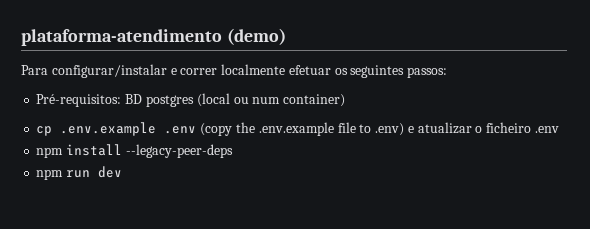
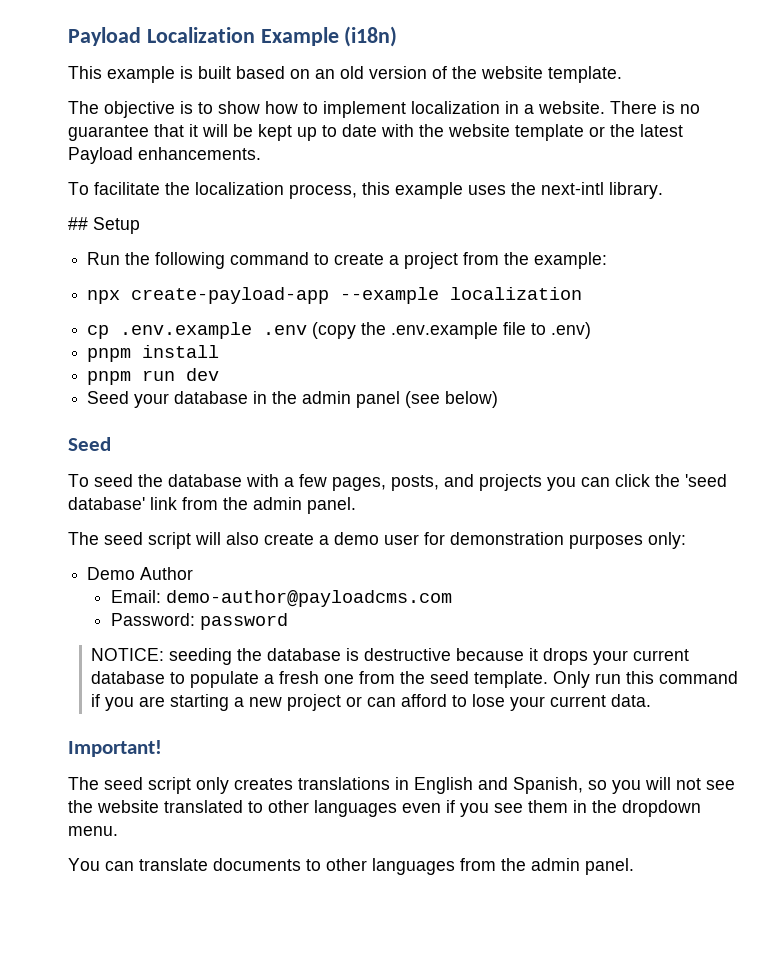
[21,28,286,46] [21,64,448,78] [36,93,346,107] plataforma-atendimento (demo) // Para configurar/instalar e correr localmente efetuar os seguintes passos: // Pré-requisitos: BD postgres (local ou num container) -> [68,26,398,47] [68,66,622,83] [68,101,700,118] [68,124,683,141] [68,147,261,164] [68,182,663,199] [68,217,140,234] [87,252,608,269] [87,287,583,304] Payload Localization Example (i18n) // This example is built based on an old version of the website template. // The objective is to show how to implement localization in a website. There is no guarantee that it will be kept up to date with the website template or the latest Payload enhancements. // To facilitate the localization process, this example uses the next-intl library. // ## Setup // Run the following command to create a project from the example: // npx create-payload-app --example localization
[407,122,559,134] [36,147,64,158] e atualizar o ficheiro .env // npm -> [87,348,132,362] // pnpm
[125,144,233,158] [36,169,64,180] --legacy-peer-deps // npm -> [87,371,132,385] // pnpm
(123, 172) none -> [87,391,499,408] [68,437,111,451] [68,474,727,491] [68,497,356,514] [68,532,686,549] [87,567,194,580] [110,590,452,607] [110,613,288,630] [91,648,690,665] [91,671,739,688] [91,694,652,711] [68,740,162,757] [68,777,735,794] [68,800,701,817] [68,826,118,836] [68,858,634,875] // Seed your database in the admin panel (see below) // Seed // To seed the database with a few pages, posts, and projects you can click the 'seed database' link from the admin panel. // The seed script will also create a demo user for demonstration purposes only: // Demo Author // Email: demo-author@payloadcms.com // Password: password // NOTICE: seeding the database is destructive because it drops your current database to populate a fresh one from the seed template. Only run this command if you are starting a new project or can afford to lose your current data. // Important! // The seed script only creates translations in English and Spanish, so you will not see the website translated to other languages even if you see them in the dropdown menu. // You can translate documents to other languages from the admin panel.

